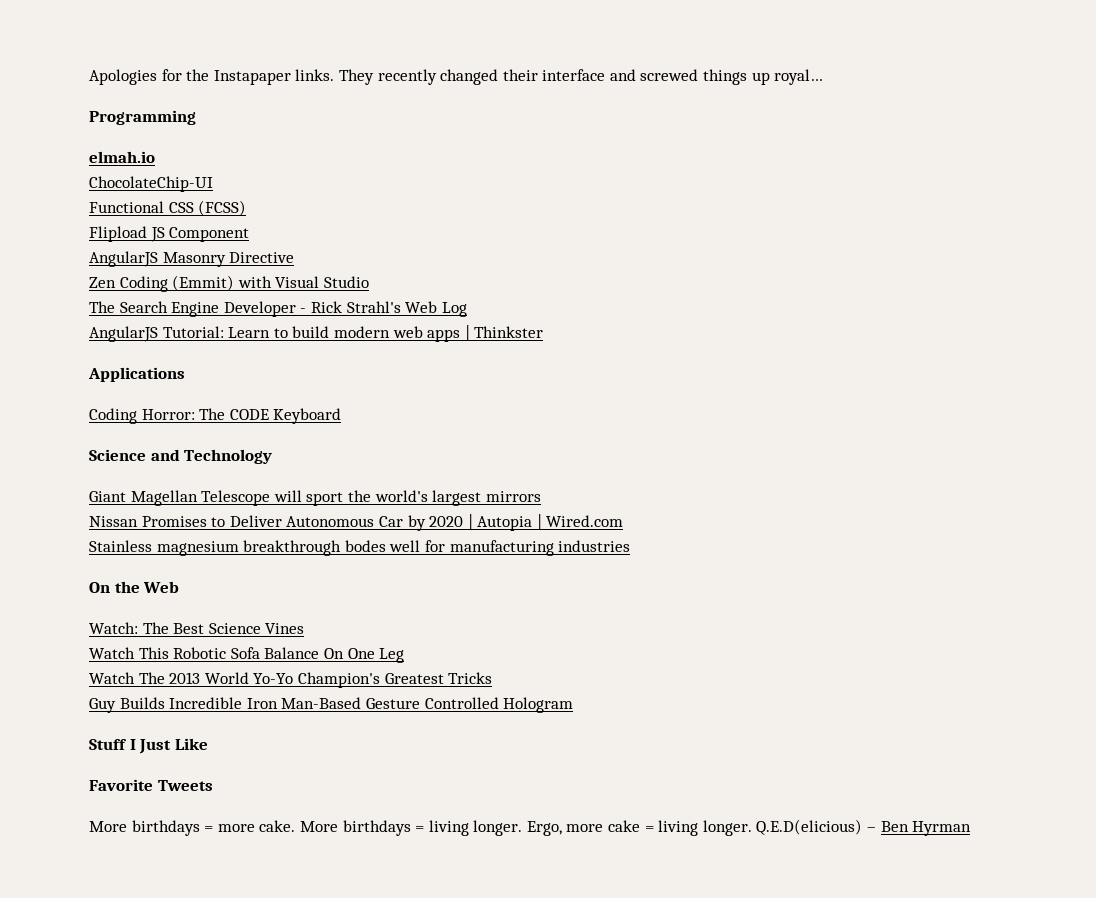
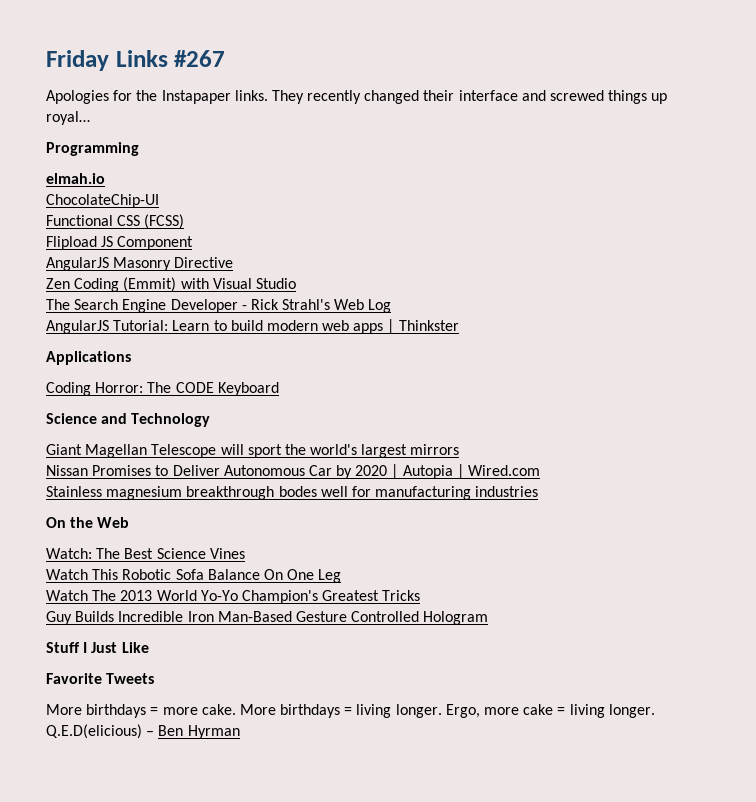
(89, 77) none -> [46,50,226,71] Friday Links #267 //

